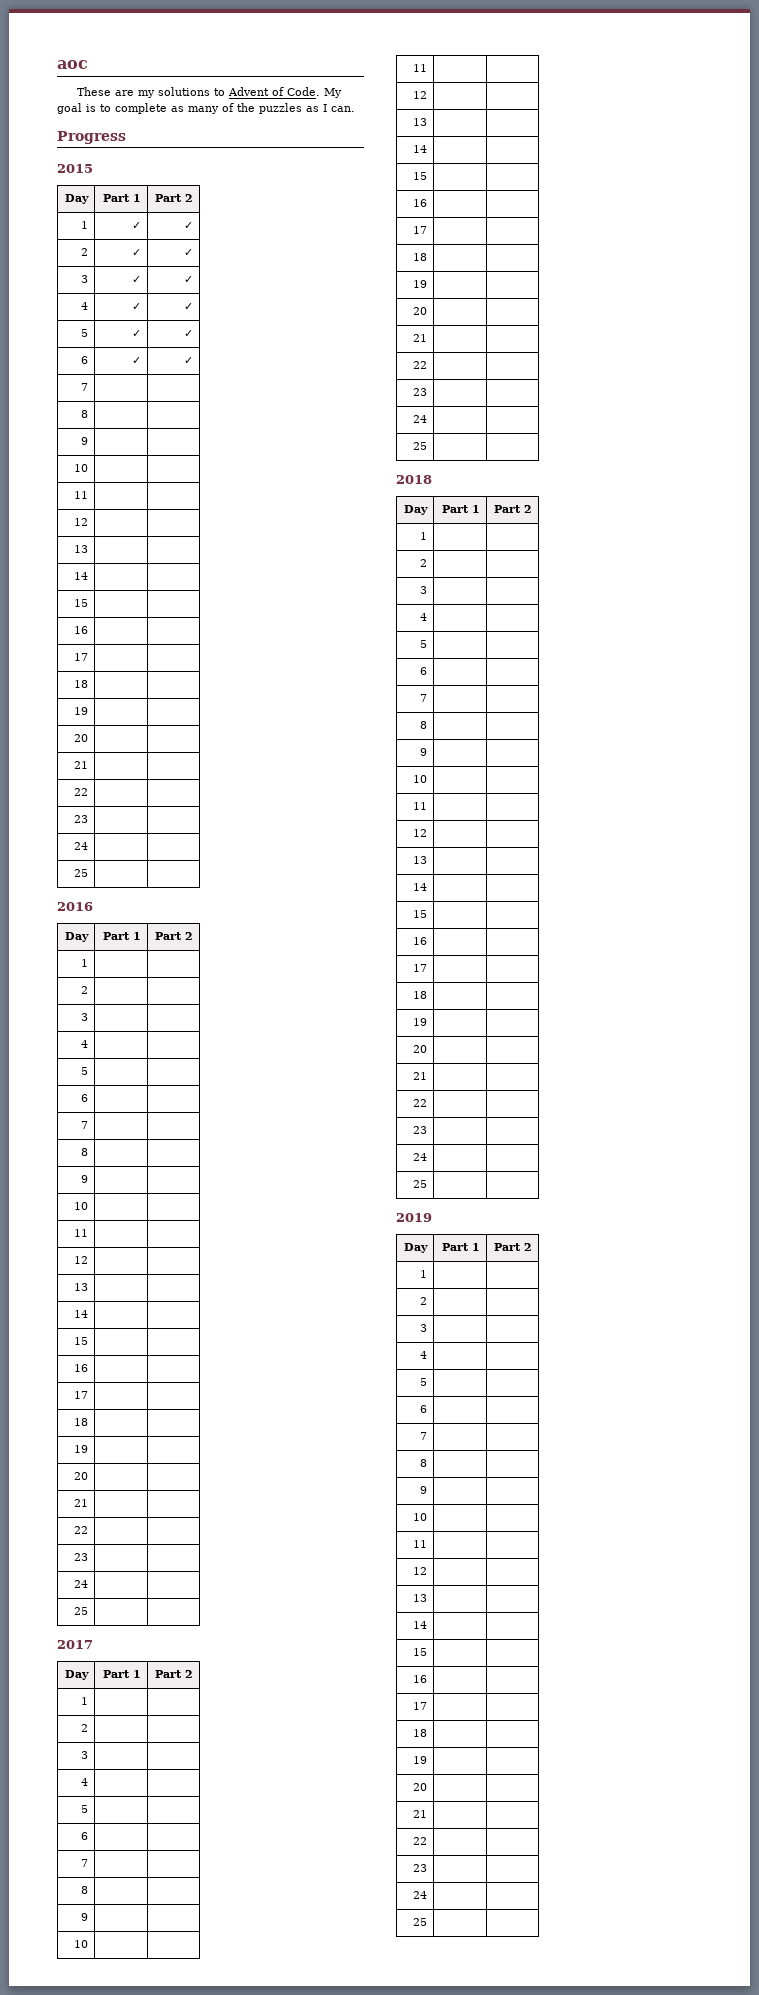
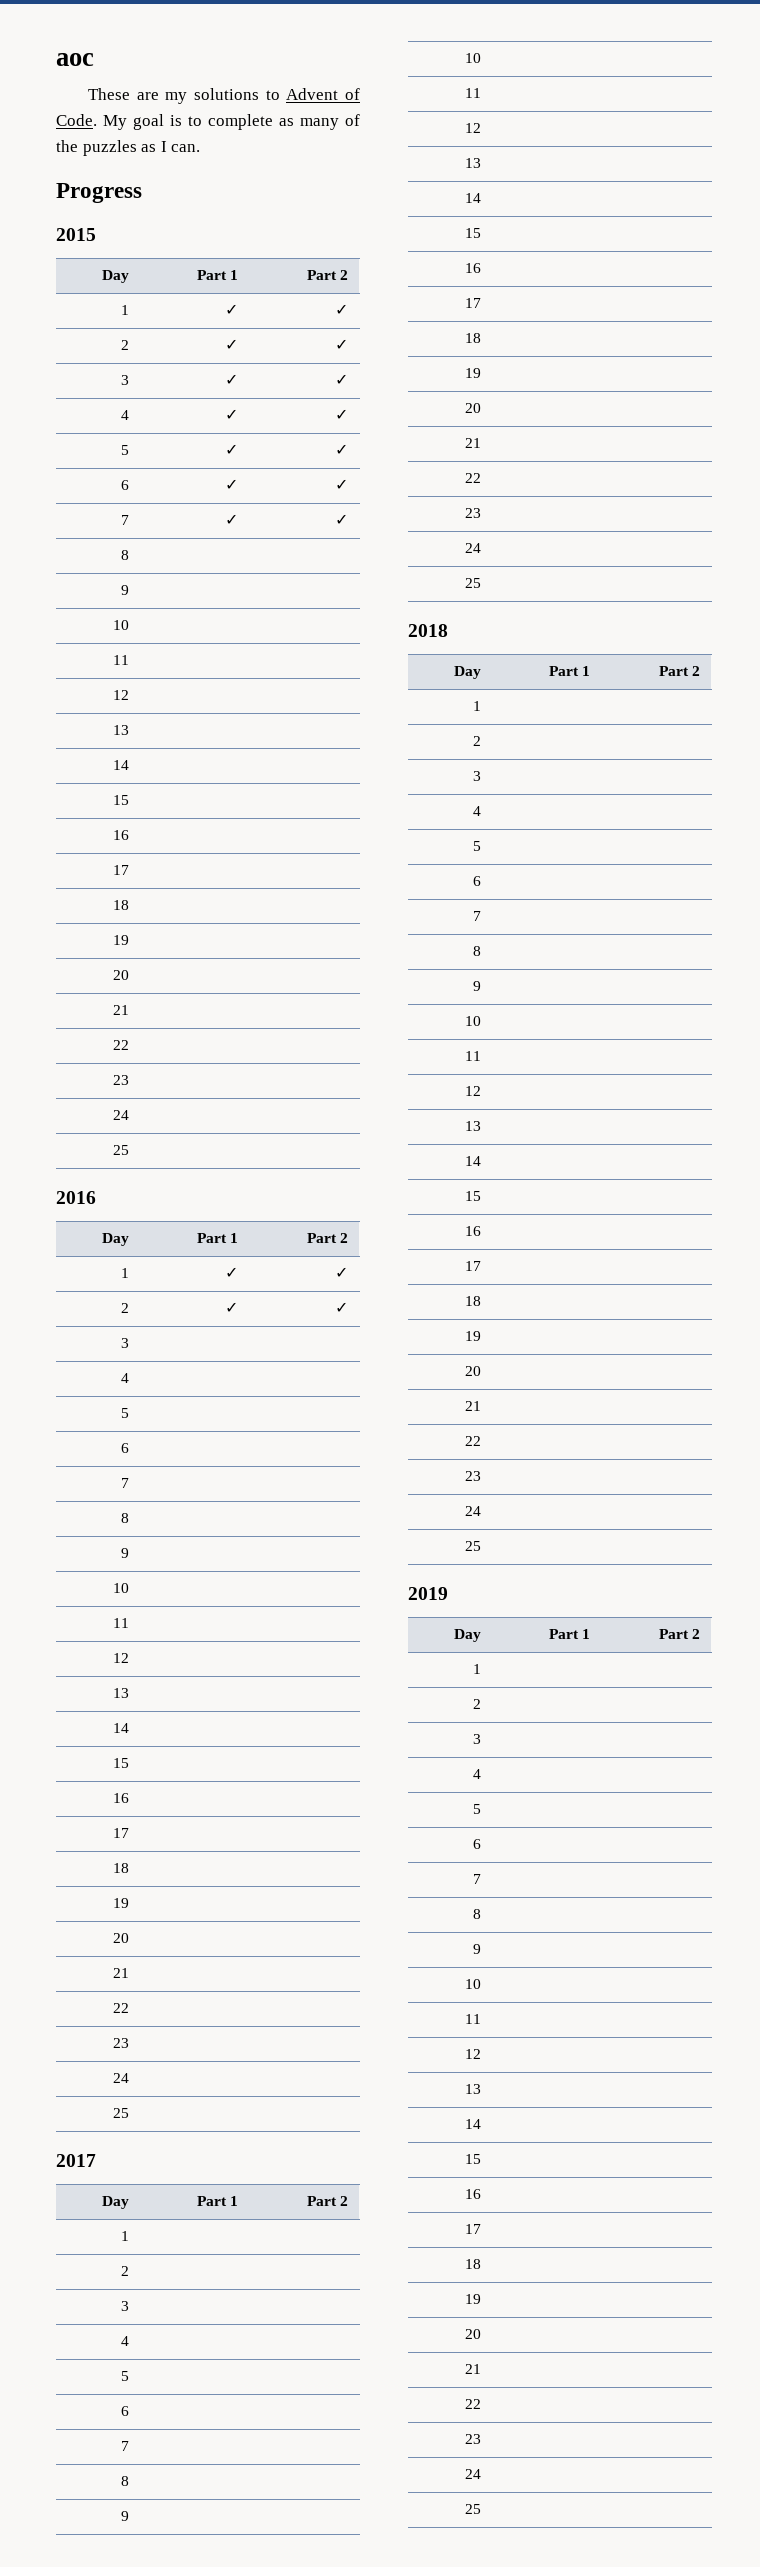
(89, 387) | -> [225,514,239,525] [335,514,349,525] ✓ | ✓
[81,986,89,994] | // 2 | | -> [225,1267,239,1278] [335,1267,349,1278] [121,1303,130,1313] [225,1302,239,1313] [335,1302,349,1313] ✓ | ✓ // 2 | ✓ | ✓

